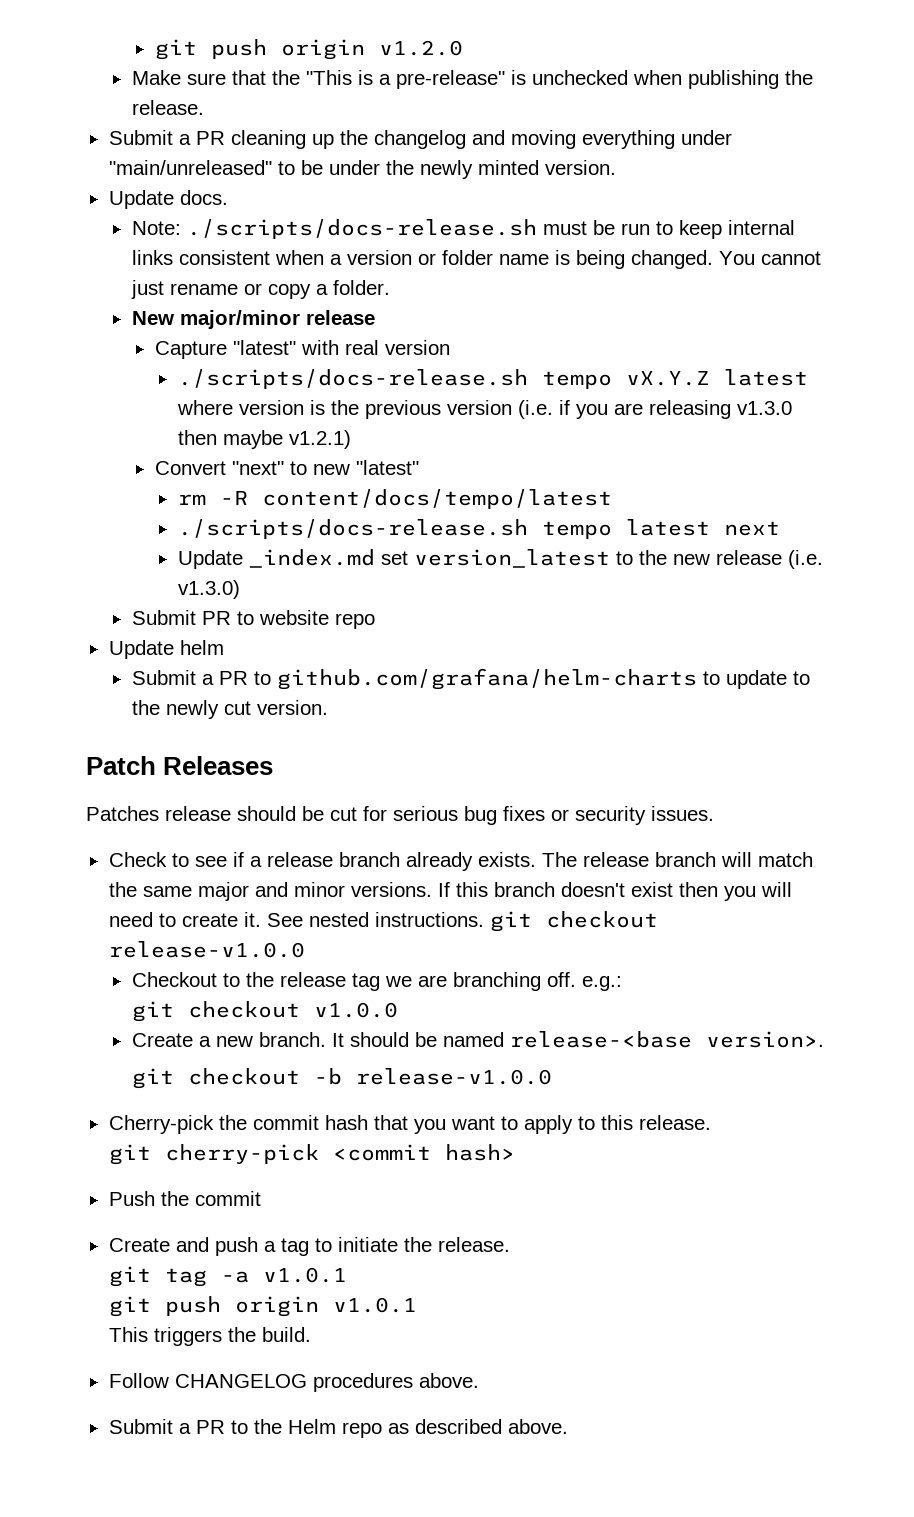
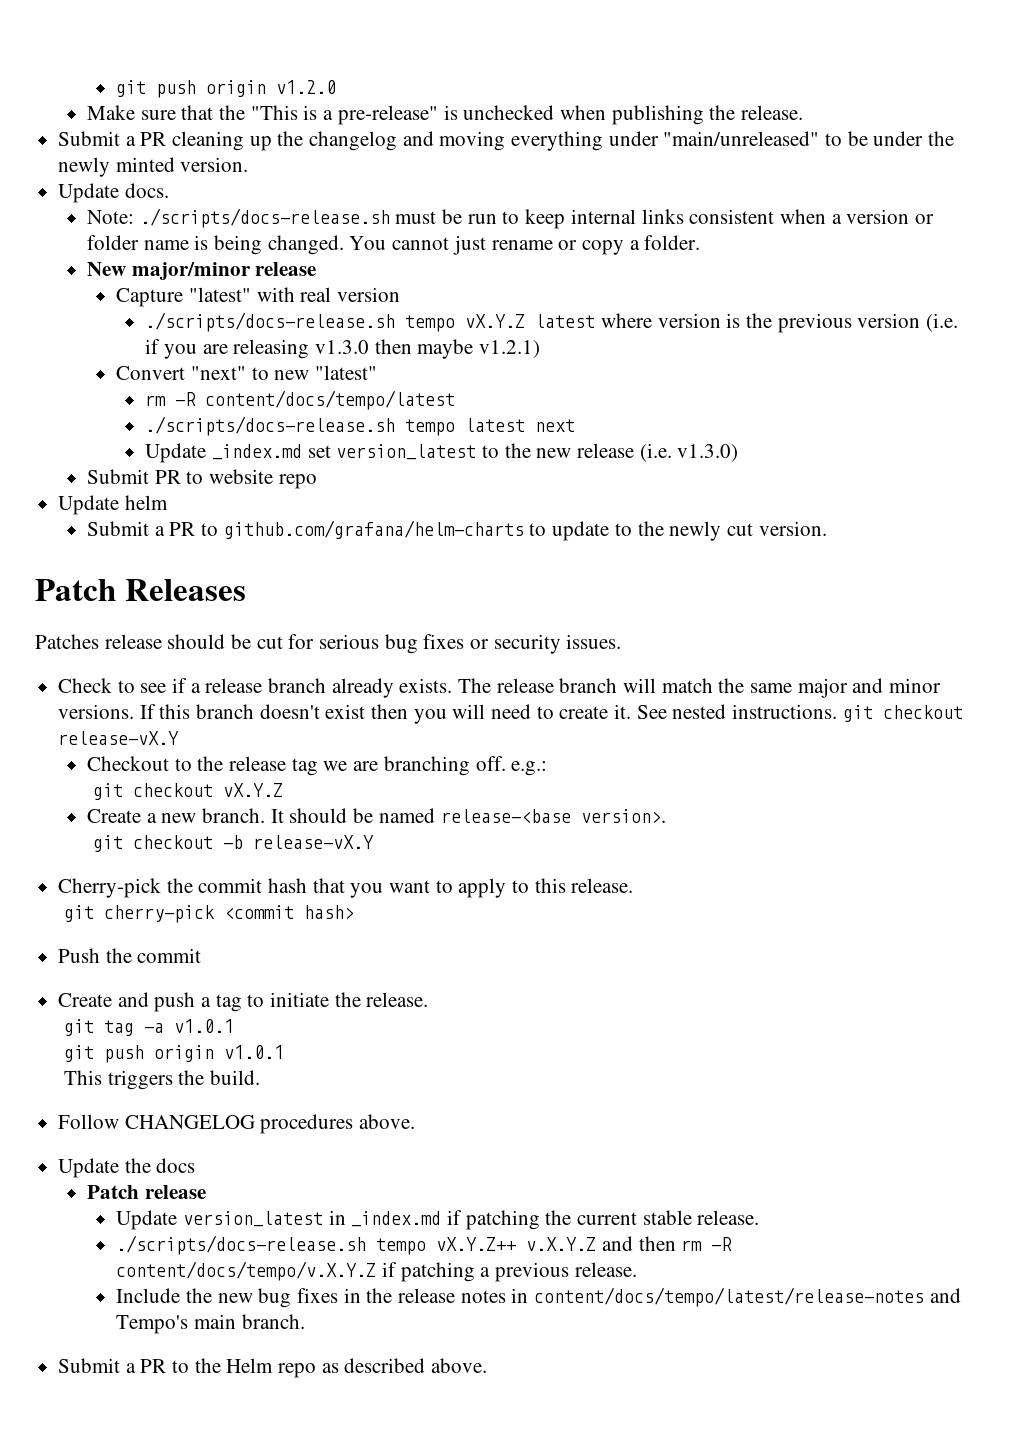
[108,941,305,958] release-v1.0.0 -> [58,731,180,745] release-vX.Y
[314,1002,399,1018] v1.0.0 -> [223,783,284,797] vX.Y.Z
[356,1068,553,1085] release-v1.0.0 -> [253,835,375,849] release-vX.Y
(479, 1380) none -> [58,1158,196,1178] [87,1185,206,1199] [116,1210,760,1230] [116,1235,733,1255] [116,1261,637,1282] [116,1287,961,1308] [116,1314,305,1334] // Update the docs // Patch release // Update version_latest in _index.md if patching the current stable release. // ./scripts/docs-release.sh tempo vX.Y.Z++ v.X.Y.Z and then rm -R content/docs/tempo/v.X.Y.Z if patching a previous release. // Include the new bug fixes in the release notes in content/docs/tempo/latest/release-notes and Tempo's main branch.

